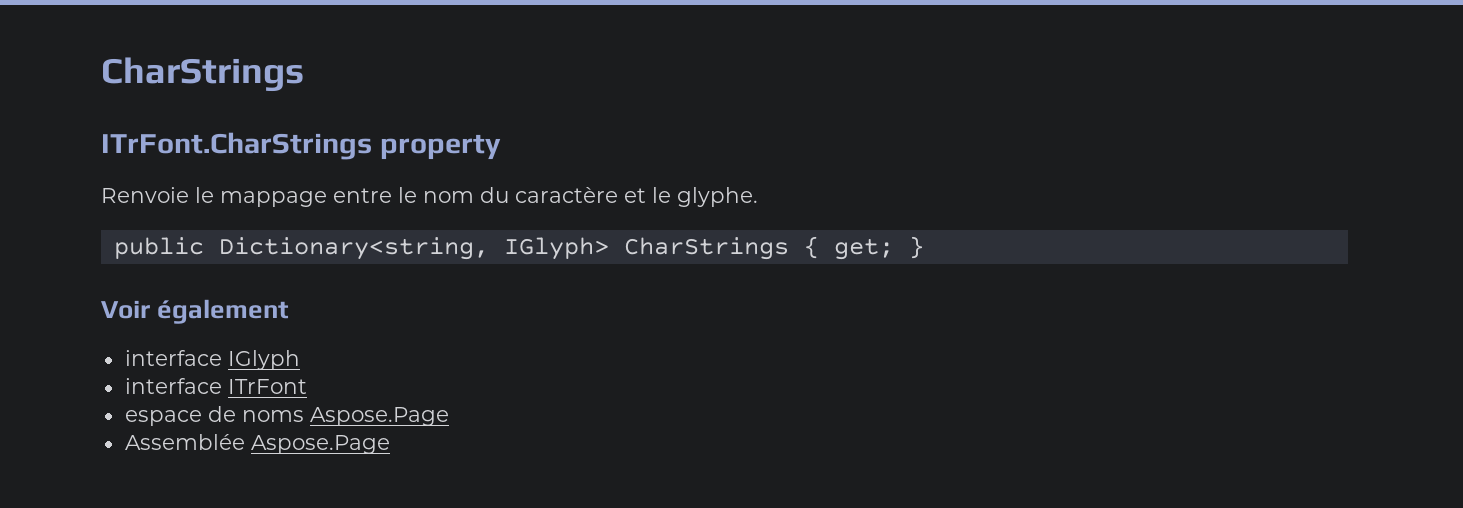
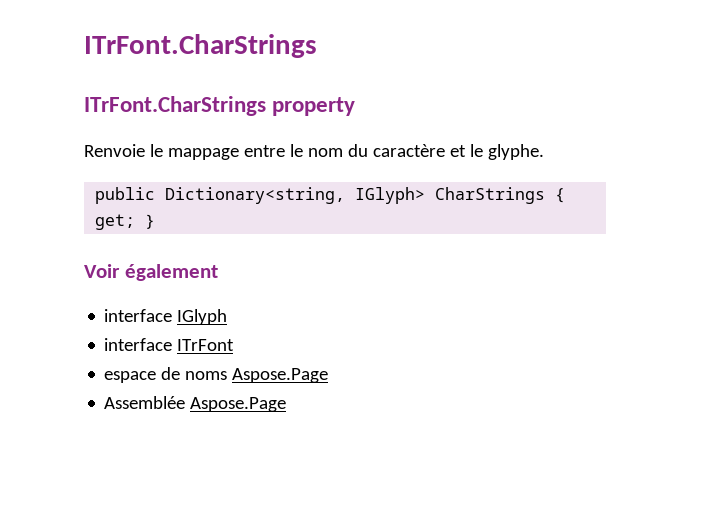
[101,57,304,92] CharStrings -> [84,34,317,58] ITrFont.CharStrings

